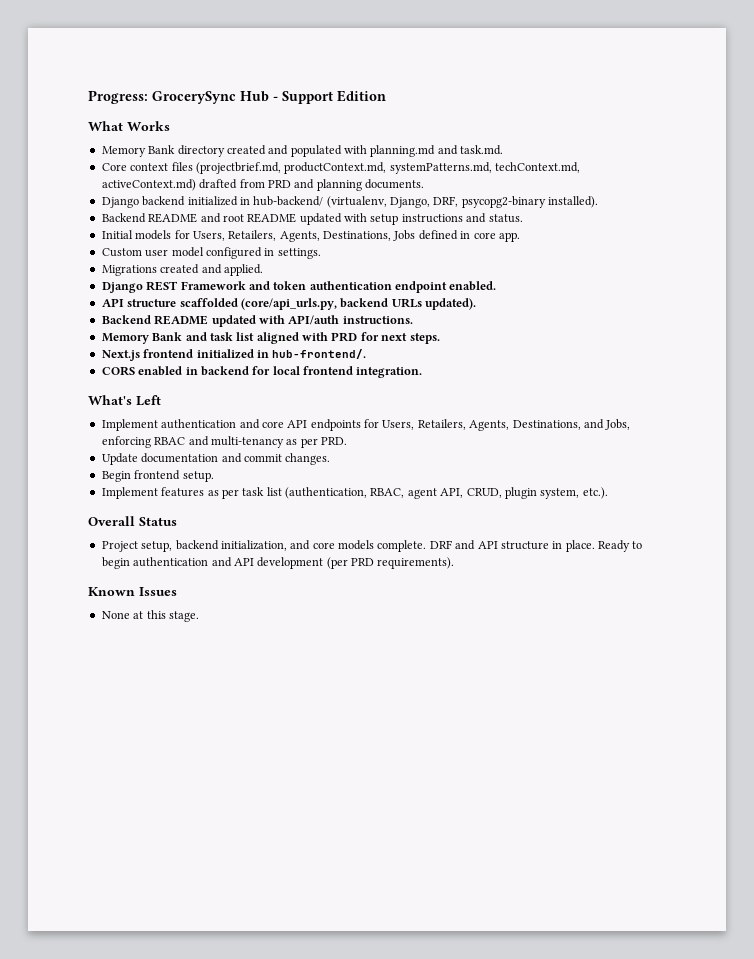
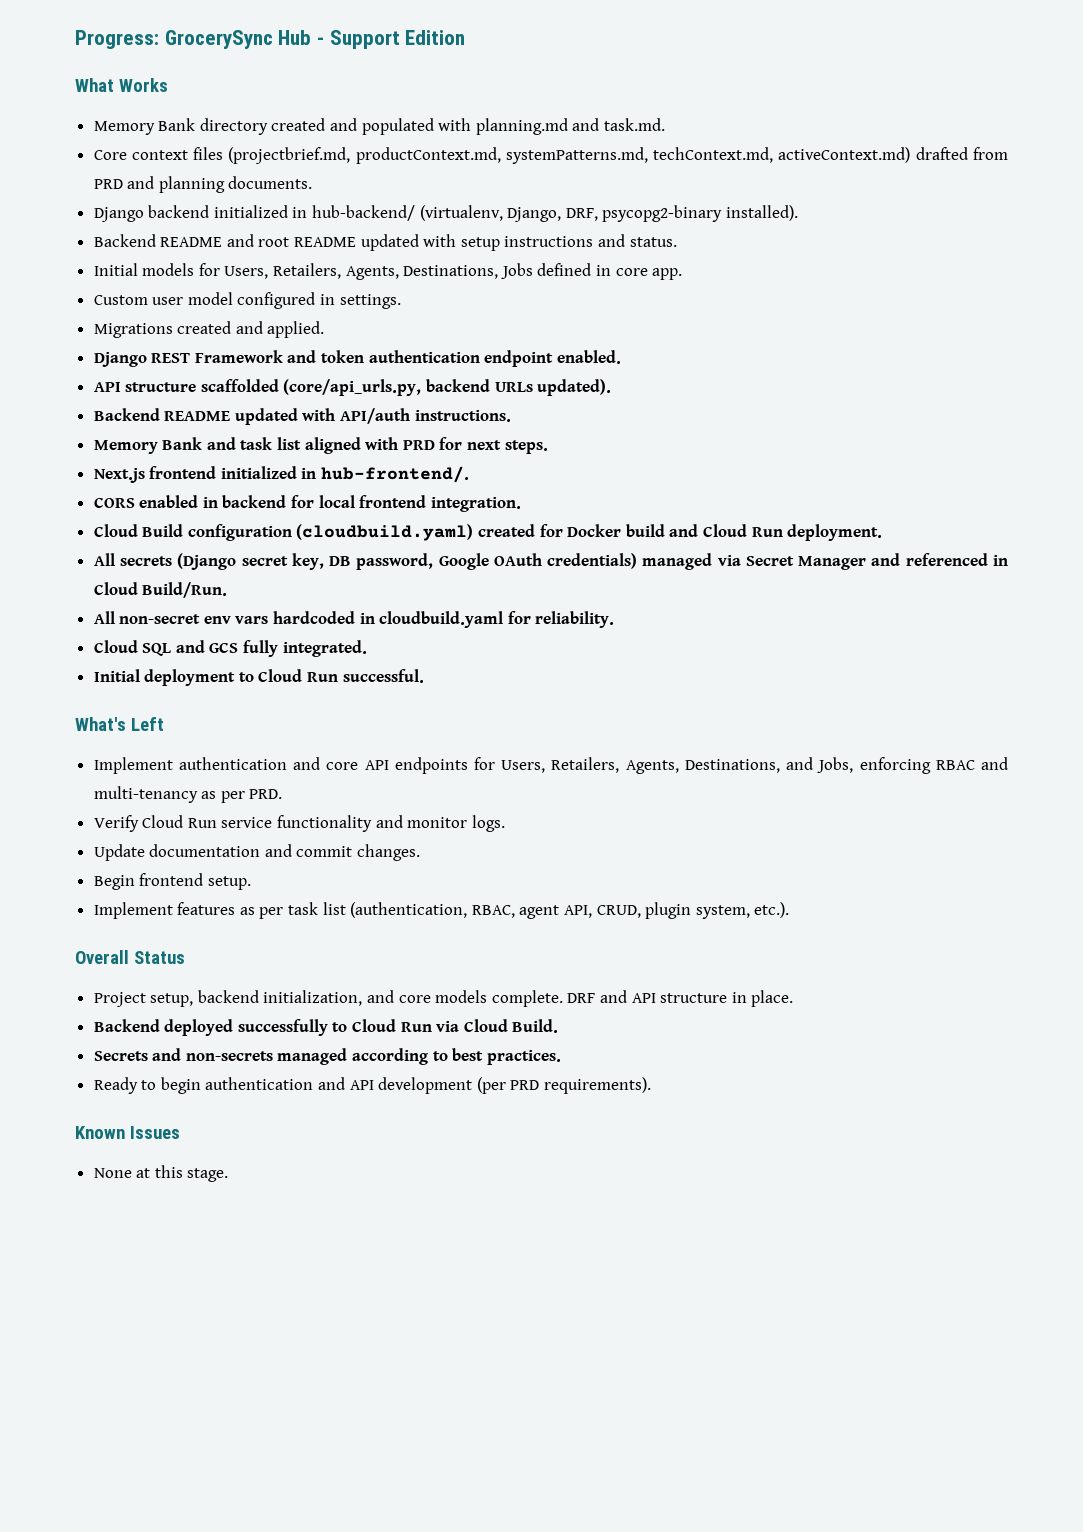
(423, 372) none -> [93,524,883,541] [93,553,1008,570] [93,582,228,598] [93,611,615,628] [93,640,367,657] [93,669,424,686] // Cloud Build configuration (cloudbuild.yaml) created for Docker build and Cloud Run deployment. // All secrets (Django secret key, DB password, Google OAuth credentials) managed via Secret Manager and referenced in Cloud Build/Run. // All non-secret env vars hardcoded in cloudbuild.yaml for reliability. // Cloud SQL and GCS fully integrated. // Initial deployment to Cloud Run successful.
(347, 441) none -> [93,815,505,832] // Verify Cloud Run service functionality and monitor logs.
(595, 546) none -> [93,1019,559,1036] [93,1048,561,1065] // Backend deployed successfully to Cloud Run via Cloud Build. // Secrets and non-secrets managed according to best practices. //

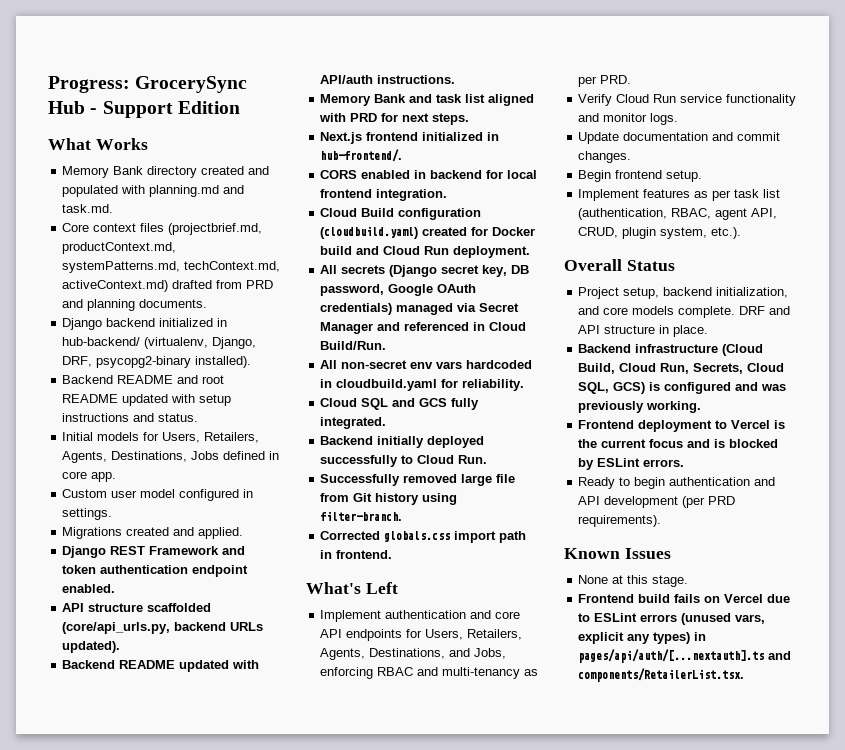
[93,669,424,686] Initial deployment to Cloud Run successful. -> [320,436,485,448] [320,455,488,467] [320,474,516,486] [320,493,458,505] [320,511,403,521] [320,531,527,543] [320,550,393,559] Backend initially deployed successfully to Cloud Run. // Successfully removed large file from Git history using filter-branch. // Corrected globals.css import path in frontend.
[164,1019,559,1036] [93,1048,561,1065] deployed successfully to Cloud Run via Cloud Build. // Secrets and non-secrets managed according to best practices. -> [635,344,764,356] [578,363,785,374] [578,382,787,394] [578,401,702,413] [578,420,786,432] [578,439,779,448] [578,458,685,470] infrastructure (Cloud Build, Cloud Run, Secrets, Cloud SQL, GCS) is configured and was previously working. // Frontend deployment to Vercel is the current focus and is blocked by ESLint errors.
(229, 1175) none -> [578,594,791,603] [578,613,766,625] [578,632,707,644] [578,649,792,663] [578,668,745,682] // Frontend build fails on Vercel due to ESLint errors (unused vars, explicit any types) in pages/api/auth/[...nextauth].ts and components/RetailerList.tsx.

